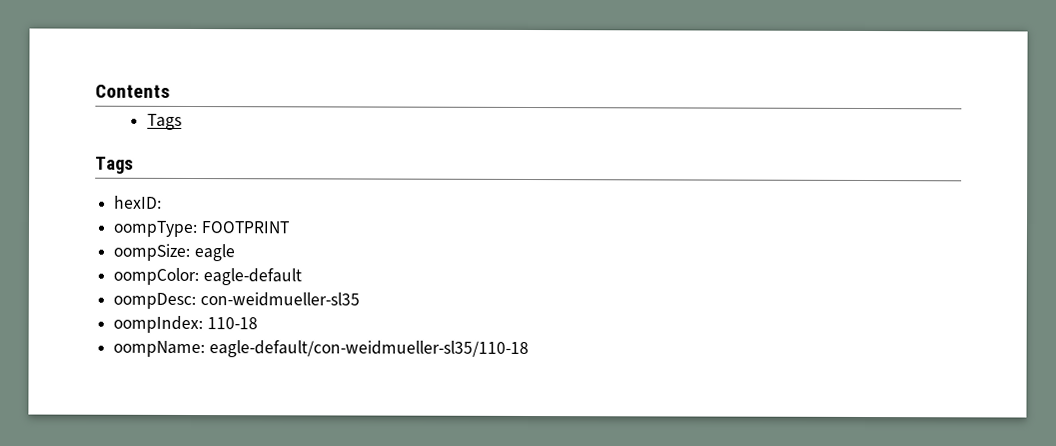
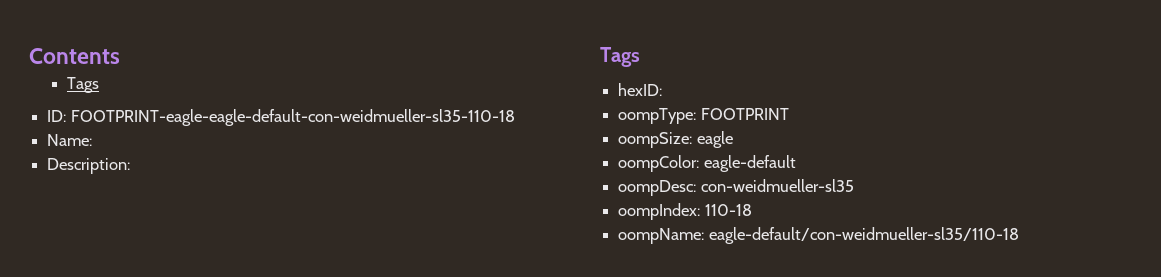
(182, 121) none -> [47,109,515,126] [47,134,93,146] [47,158,131,174] // ID: FOOTPRINT-eagle-eagle-default-con-weidmueller-sl35-110-18 // Name: // Description:

